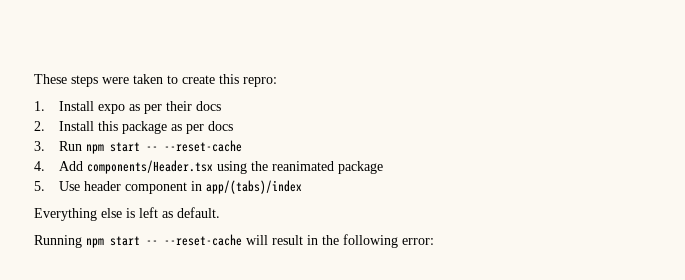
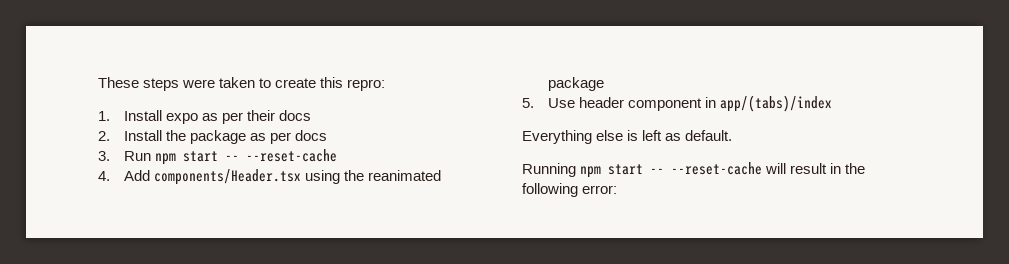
[97,121,118,131] this -> [166,130,187,141] the

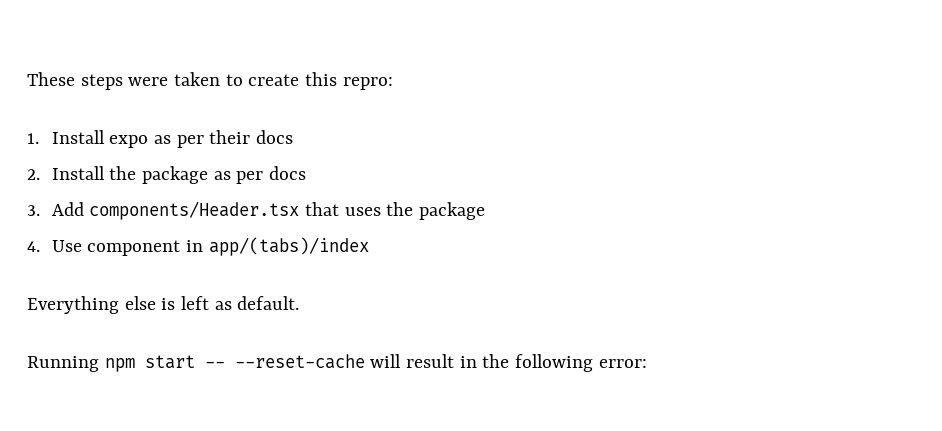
[124,149,338,165] [98,169,442,185] [548,77,605,91] [522,97,625,108] Run npm start -- --reset-cache // 4. Add components/Header.tsx using the reanimated package // 5. Use header -> [51,201,486,220] [27,240,82,252] Add components/Header.tsx that uses the package // 4. Use

